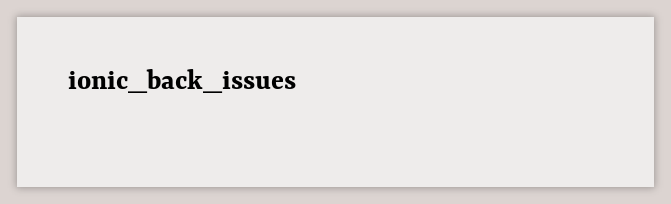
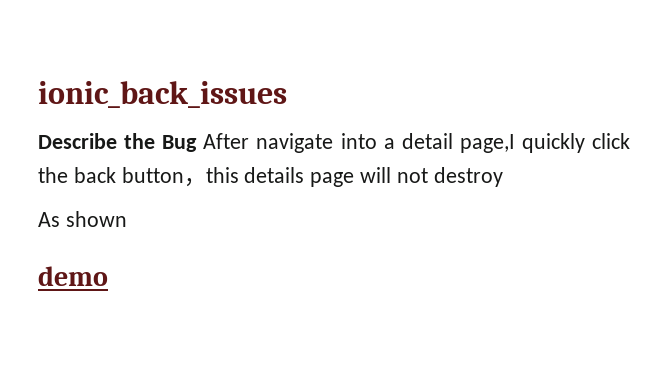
(296, 81) none -> [38,133,631,153] [38,167,503,187] [38,211,127,227] [38,266,108,286] // Describe the Bug After navigate into a detail page,I quickly click the back button，this details page will not destroy // As shown // demo

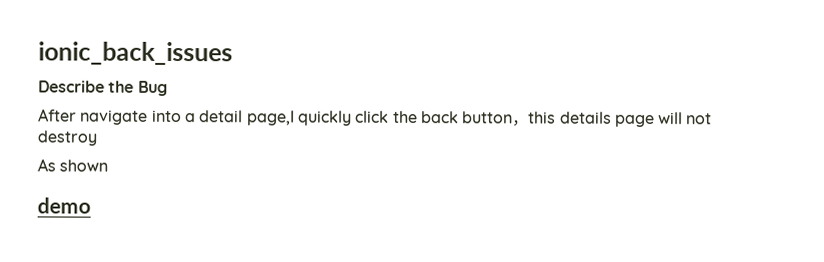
(198, 143) none -> (168, 88) //

